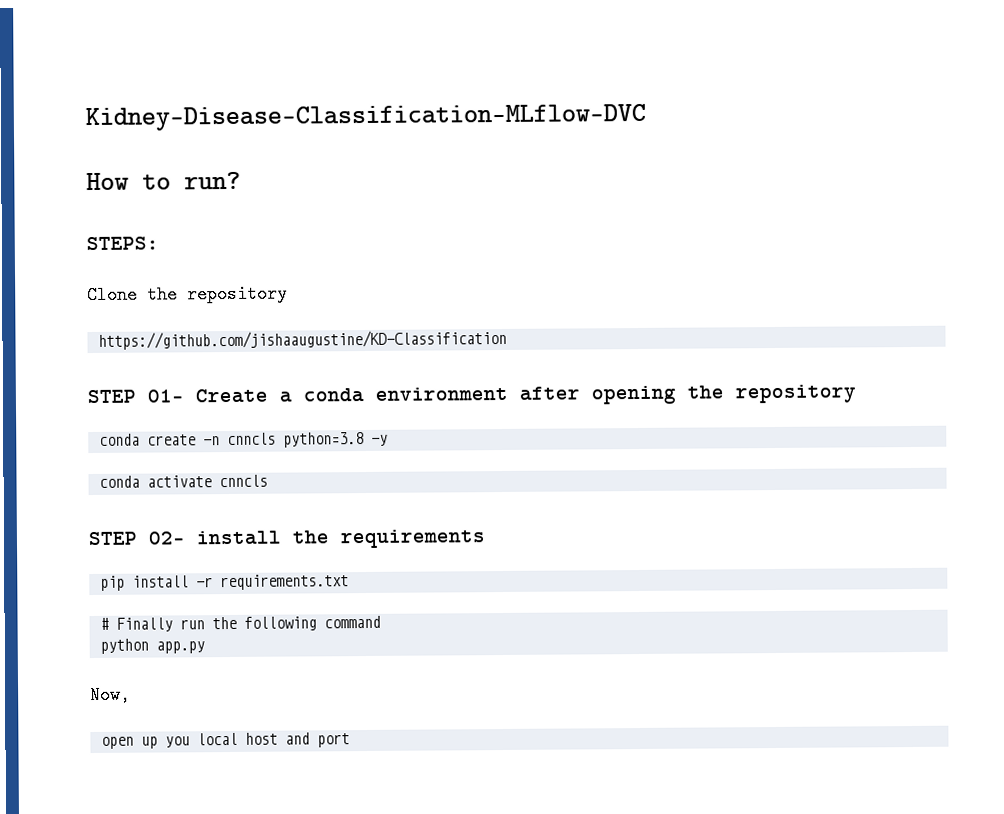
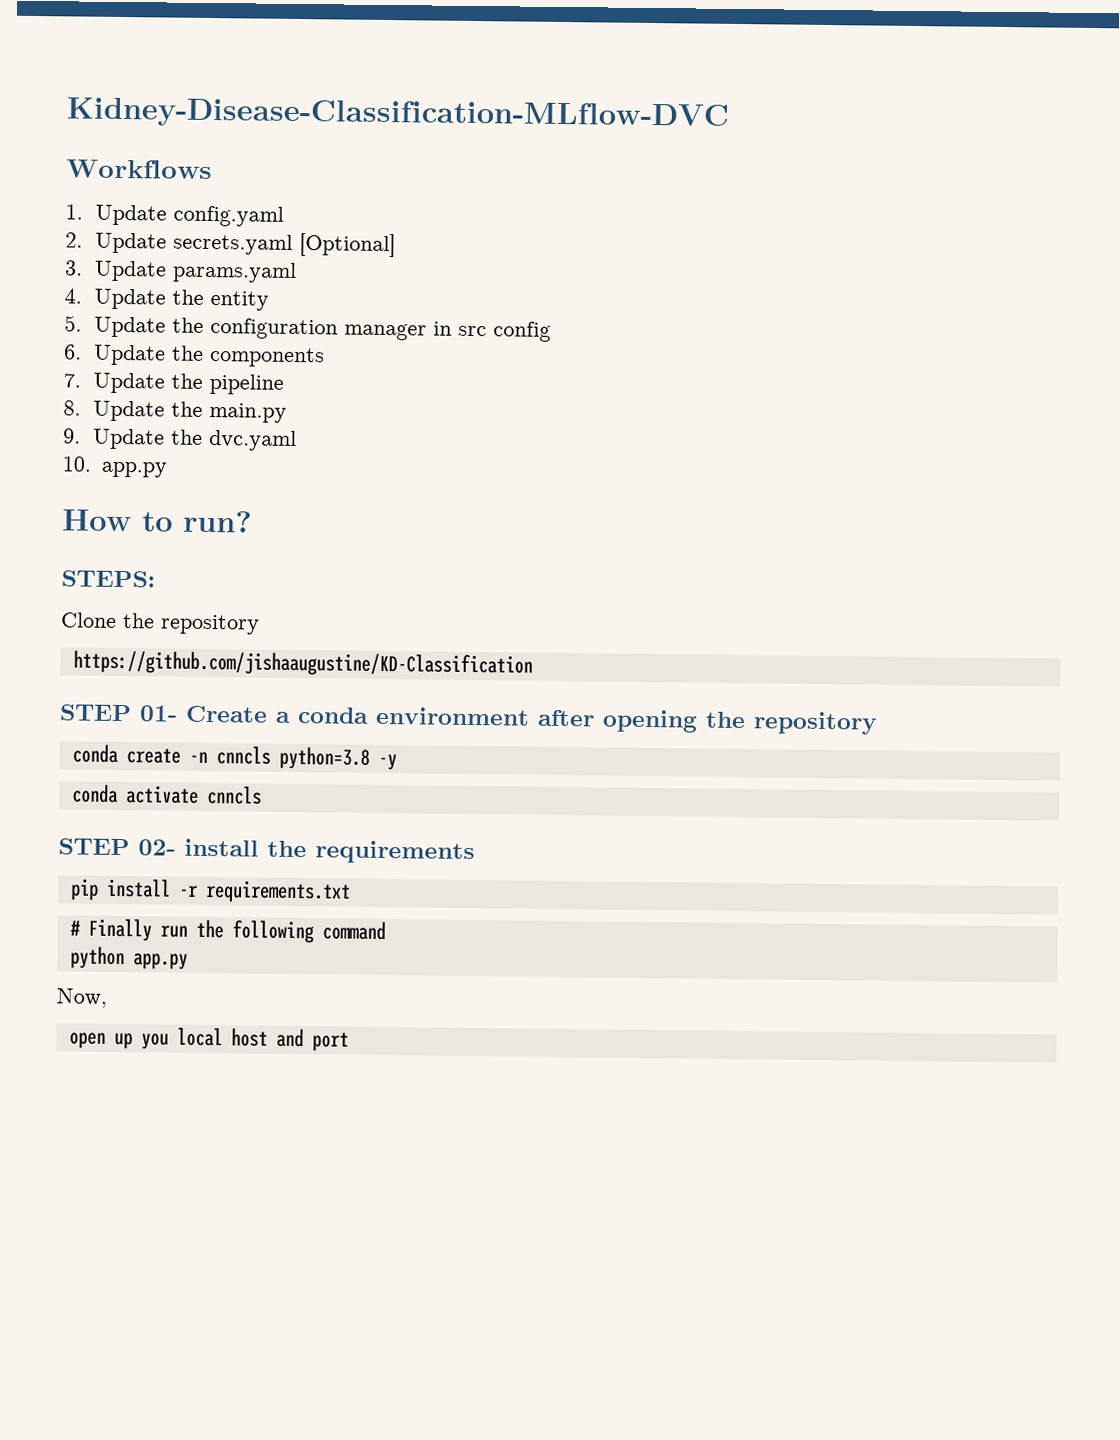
(646, 117) none -> [66,159,212,180] [65,204,284,227] [65,232,396,258] [65,260,297,283] [64,288,269,311] [64,315,551,342] [64,344,325,368] [63,372,284,395] [63,400,287,423] [63,428,297,451] [62,456,167,478] // Workflows // 1. Update config.yaml // 2. Update secrets.yaml [Optional] // 3. Update params.yaml // 4. Update the entity // 5. Update the configuration manager in src config // 6. Update the components // 7. Update the pipeline // 8. Update the main.py // 9. Update the dvc.yaml // 10. app.py

